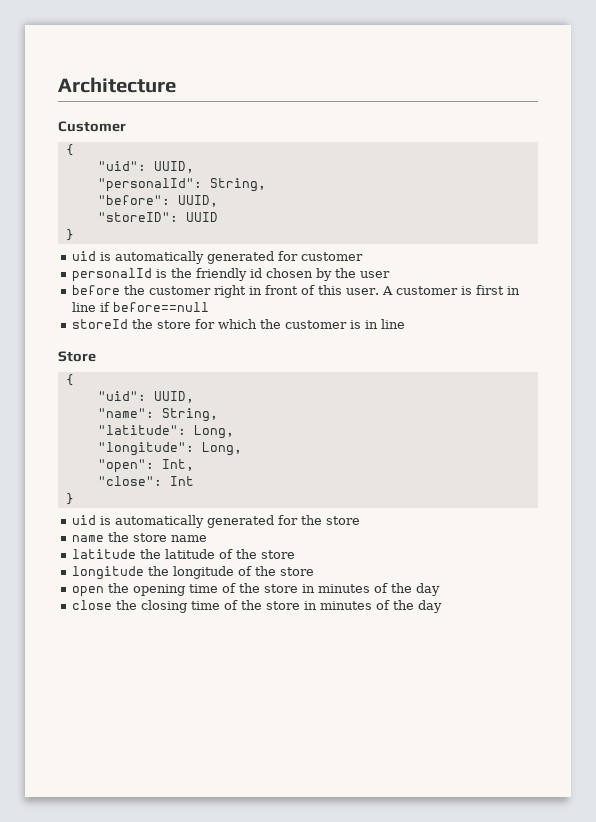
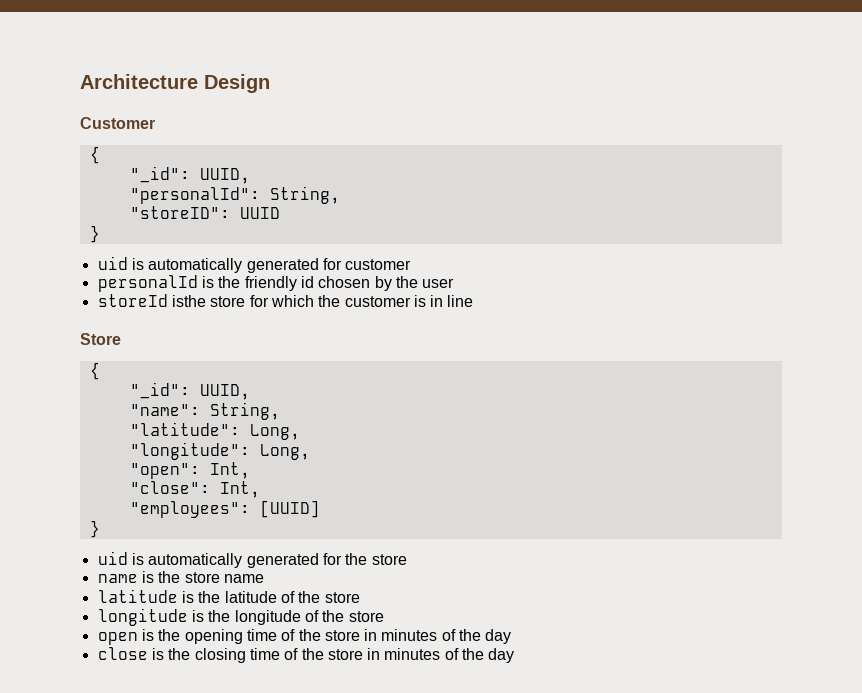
(176, 85) none -> [204,74,270,93] Design
[97,161,146,171] "uid": -> [129,166,190,183] "_id":
[97,195,218,207] // "before": UUID, -> (340, 195) none
[72,285,521,298] [72,302,210,312] // before the customer right in front of this user. A customer is first in line if before==null -> (455, 283) none
[132,319,154,329] the -> [171,295,206,307] isthe
[97,391,146,401] "uid": -> [129,382,190,399] "_id":
[169,476,194,486] Int -> [219,481,260,498] [129,500,320,518] Int, // "employees": [UUID]
(105, 538) none -> [141,571,154,583] is
(137, 554) none -> [181,591,194,603] is
(145, 573) none -> [191,610,204,622] is
(105, 591) none -> [141,629,154,641] is
(113, 605) none -> [151,648,164,660] is

